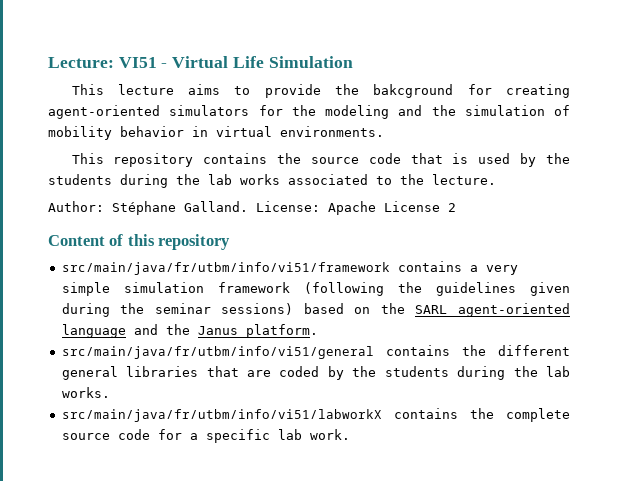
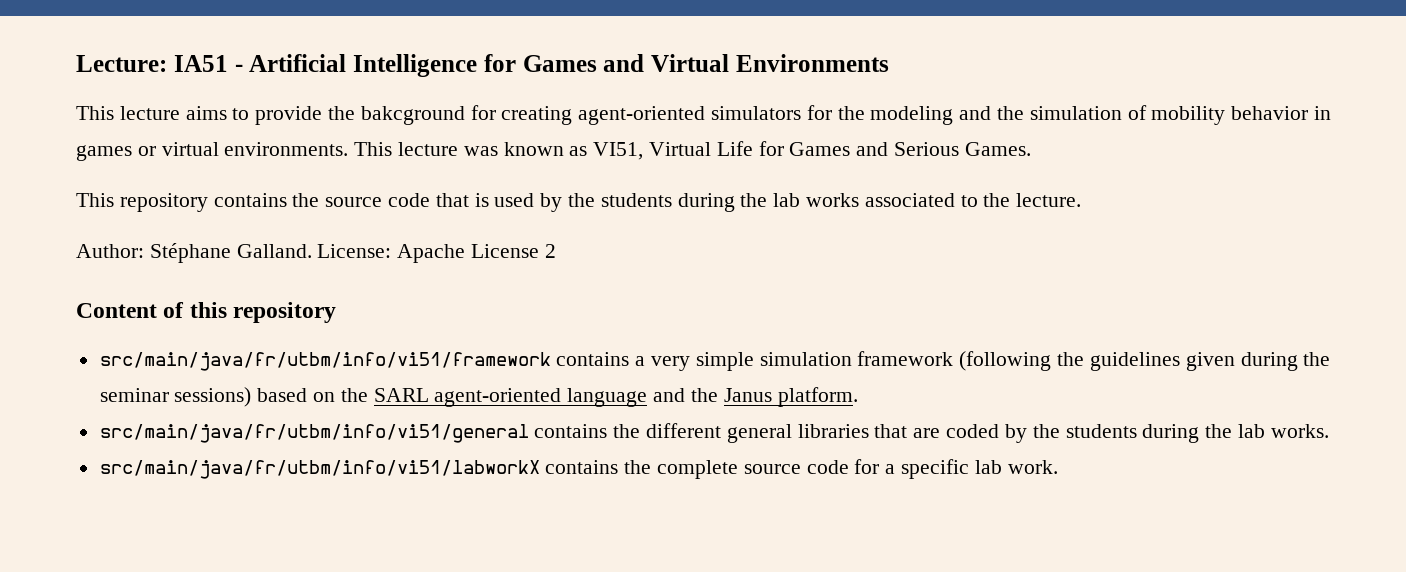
[118,56,353,68] VI51 - Virtual Life Simulation -> [173,54,889,77] IA51 - Artificial Intelligence for Games and Virtual Environments
(208, 131) none -> [76,145,156,161] games or
(384, 131) none -> [354,141,1031,160] This lecture was known as VI51, Virtual Life for Games and Serious Games.

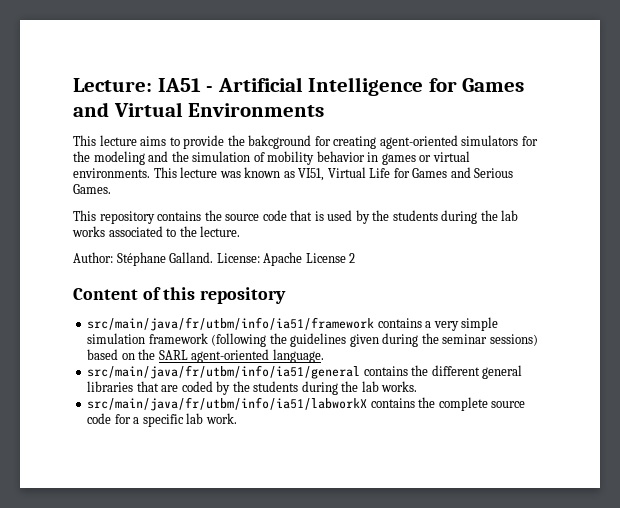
[99,352,551,371] src/main/java/fr/utbm/info/vi51/framework -> [87,317,375,331] src/main/java/fr/utbm/info/ia51/framework
[567,387,858,407] [99,424,529,443] language and the Janus platform. // src/main/java/fr/utbm/info/vi51/general -> [272,349,324,363] [87,365,361,379] language. // src/main/java/fr/utbm/info/ia51/general
[99,460,540,479] src/main/java/fr/utbm/info/vi51/labworkX -> [87,397,368,411] src/main/java/fr/utbm/info/ia51/labworkX

